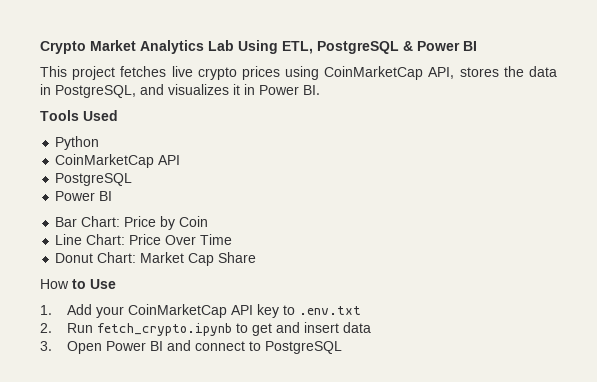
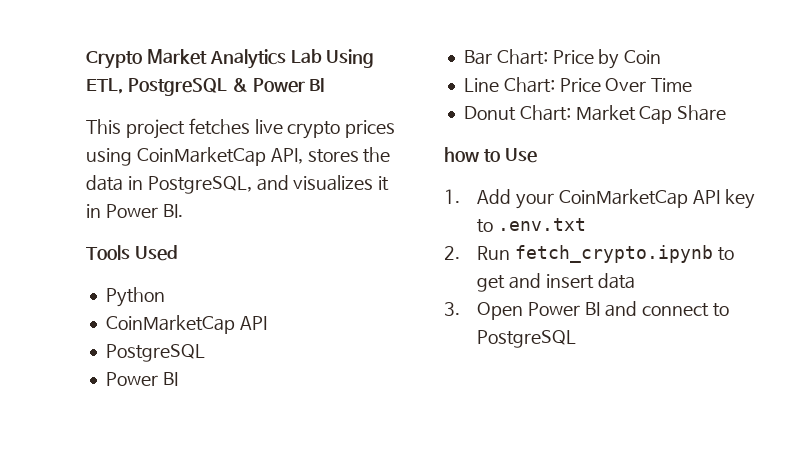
[40,279,69,289] How -> [444,147,479,162] how

